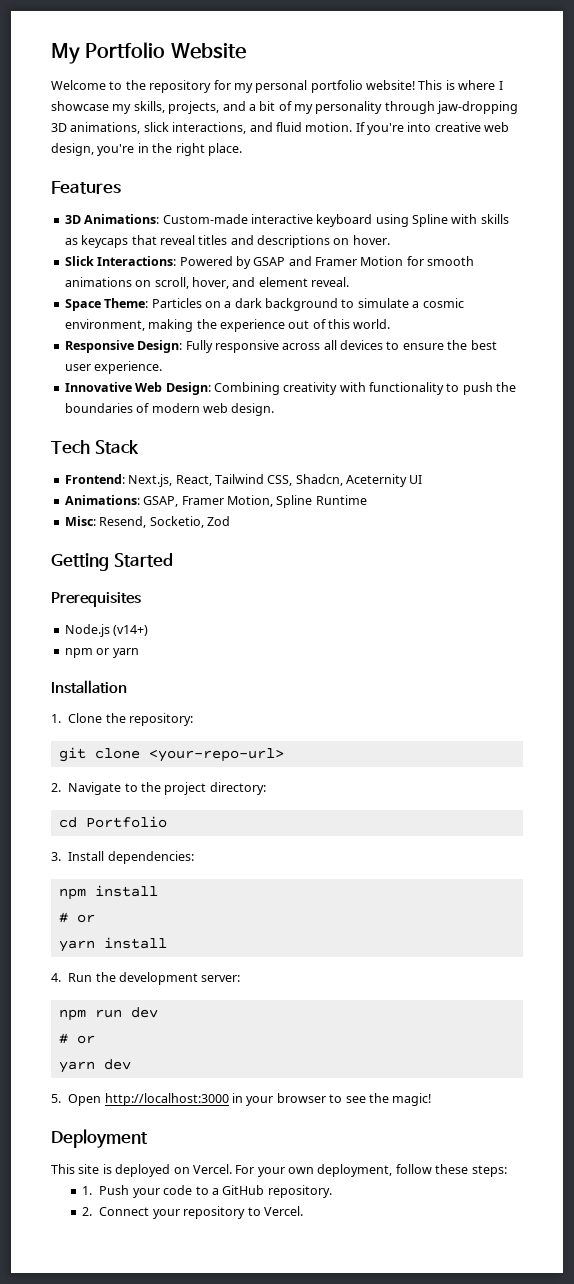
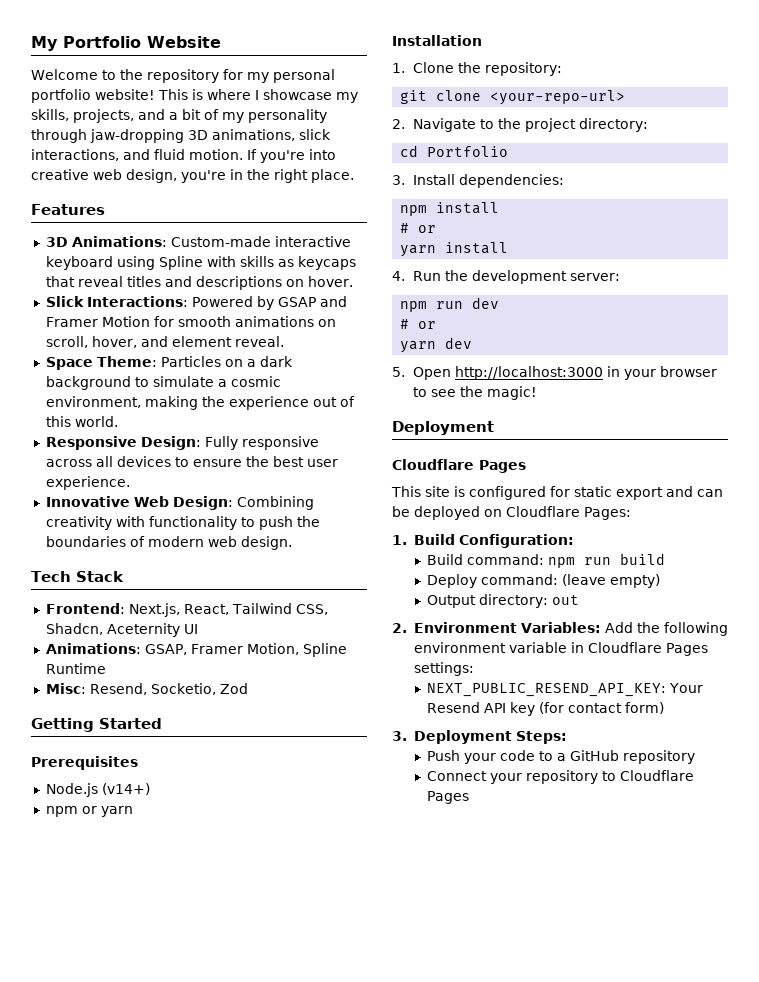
(148, 1138) none -> [392,459,526,473] // Cloudflare Pages
[115,1164,507,1177] [82,1186,93,1195] deployed on Vercel. For your own deployment, follow these steps: // 1. -> [469,486,723,500] [392,506,631,520] [392,534,574,548] [427,553,666,568] [427,574,661,588] [427,594,580,608] [392,622,728,636] [413,642,708,656] [413,662,474,676] [427,683,704,697] [427,702,665,716] [392,730,567,744] configured for static export and can be deployed on Cloudflare Pages: // 1. Build Configuration: // Build command: npm run build // Deploy command: (leave empty) // Output directory: out // 2. Environment Variables: Add the following environment variable in Cloudflare Pages settings: // NEXT_PUBLIC_RESEND_API_KEY: Your Resend API key (for contact form) // 3. Deployment Steps: //
[267,1185,332,1198] [82,1207,93,1216] repository. // 2. -> [623,750,696,764] repository //
[263,1206,303,1216] Vercel. -> [620,770,695,781] [427,791,470,804] Cloudflare Pages

